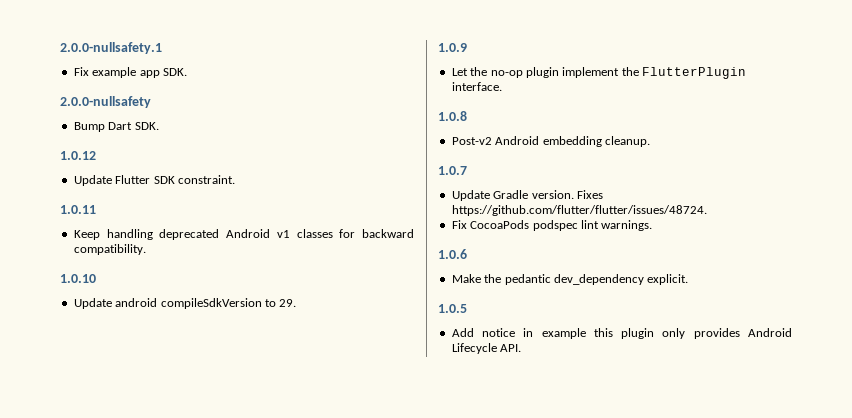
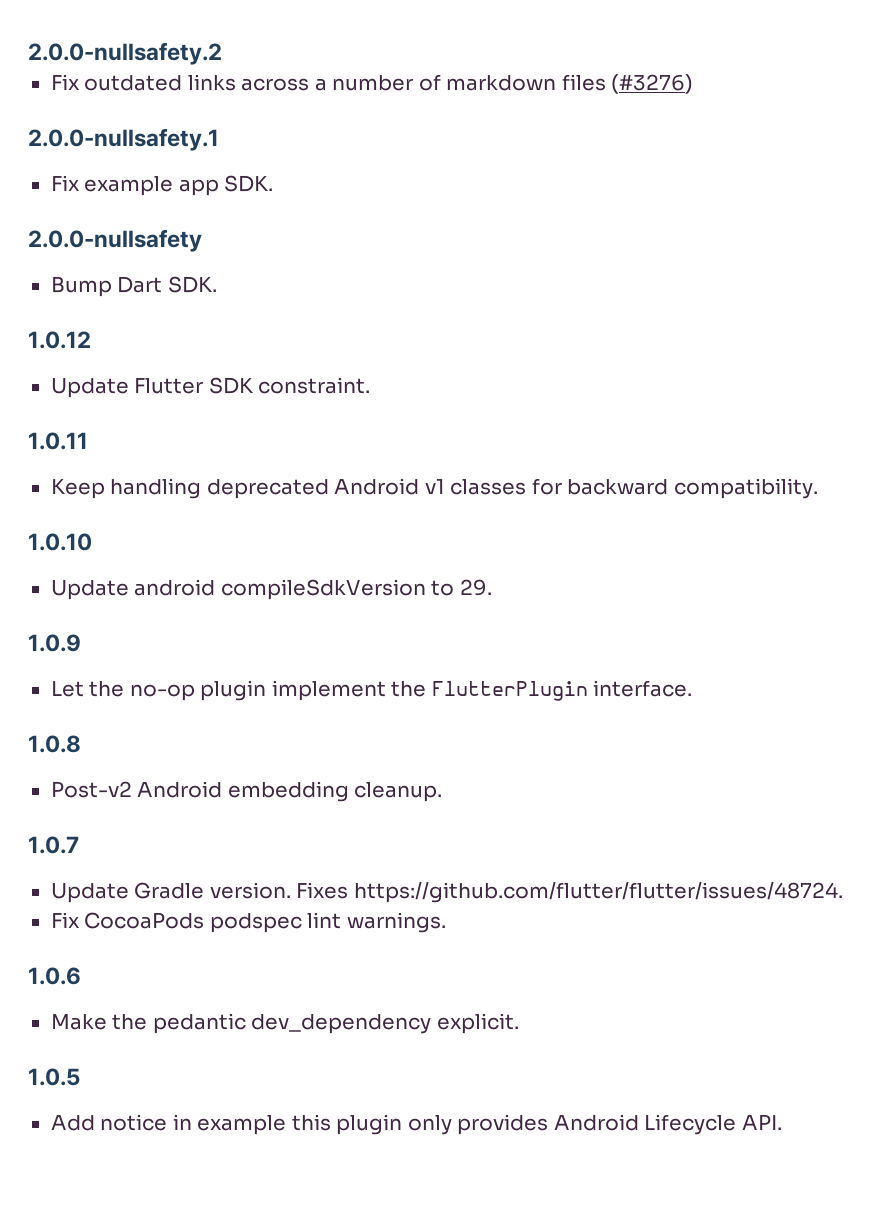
(60, 48) none -> [28,42,222,65] [50,74,694,94] 2.0.0-nullsafety.2 // Fix outdated links across a number of markdown files (#3276) //

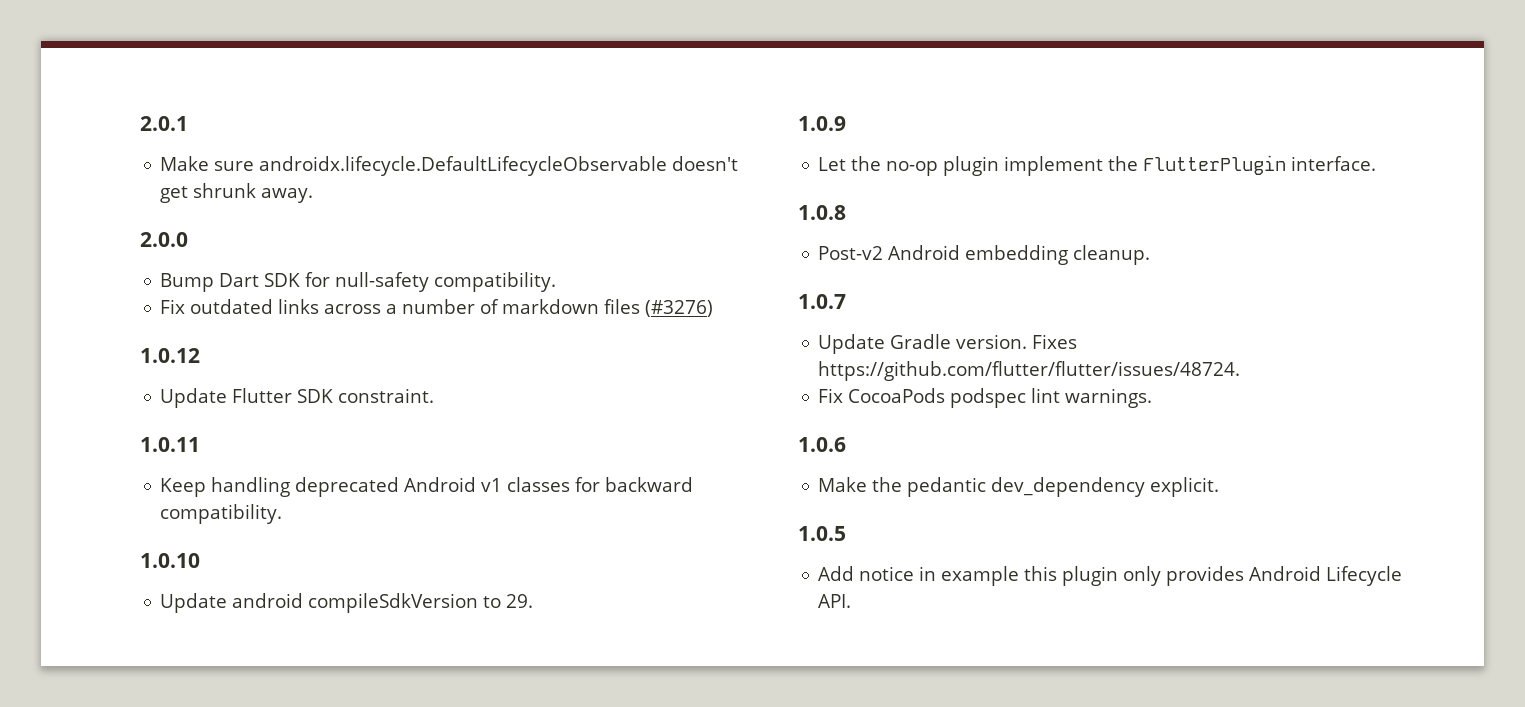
[28,42,222,65] 2.0.0-nullsafety.2 -> [140,116,188,131] [160,156,739,176] [160,183,314,203] [140,232,188,247] [160,272,557,292] 2.0.1 // Make sure androidx.lifecycle.DefaultLifecycleObservable doesn't get shrunk away. // 2.0.0 // Bump Dart SDK for null-safety compatibility.
[28,128,219,151] [50,175,274,196] [28,229,202,252] [50,276,217,297] // 2.0.0-nullsafety.1 // Fix example app SDK. // 2.0.0-nullsafety // Bump Dart SDK. -> (714, 308) none

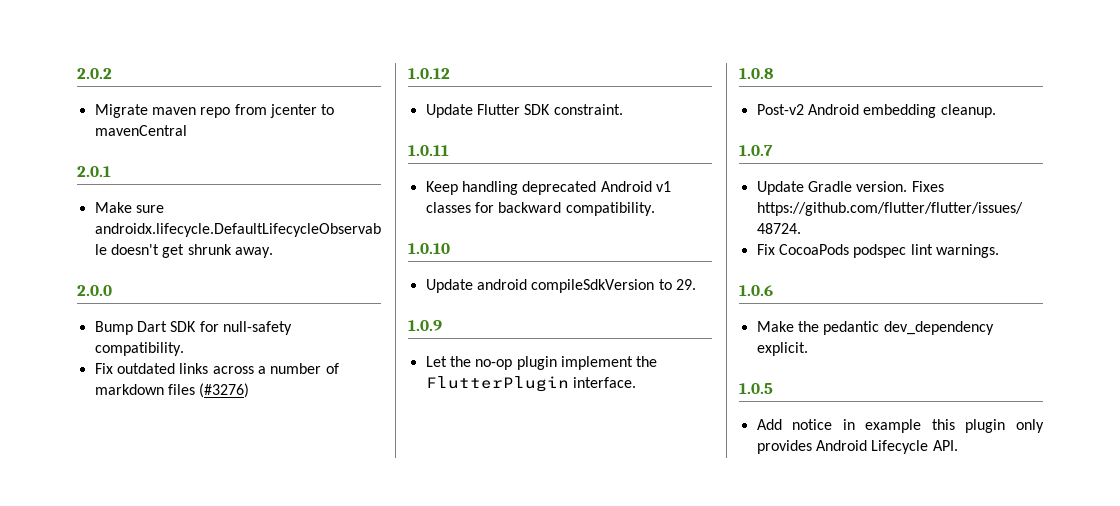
(140, 123) none -> [77,68,112,79] [94,104,335,118] [94,125,187,136] 2.0.2 // Migrate maven repo from jcenter to mavenCentral //

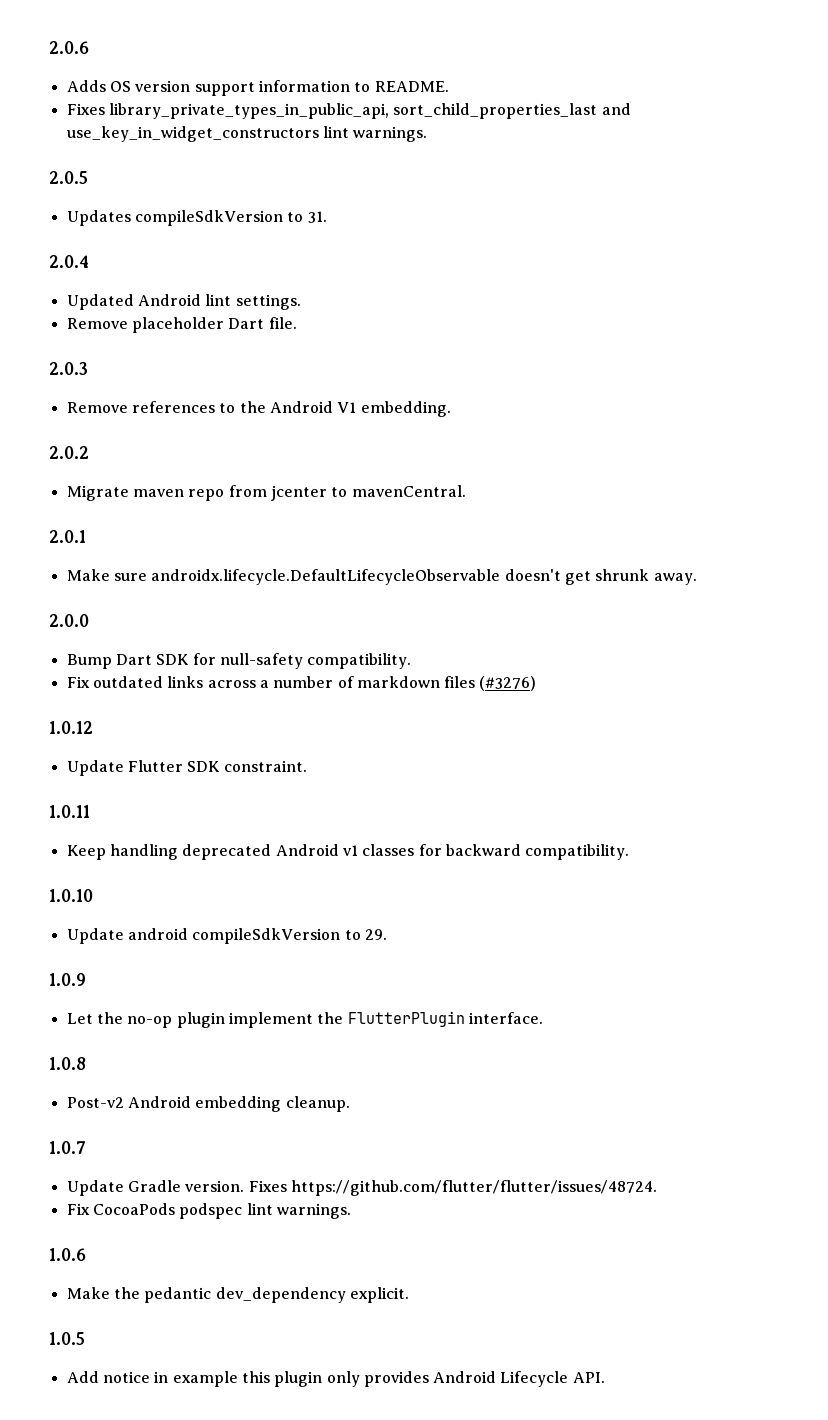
(77, 73) none -> [49,41,89,54] [66,80,449,96] [66,103,631,119] [66,126,428,142] [49,171,88,184] [66,210,327,226] [49,255,89,268] [66,294,301,310] [66,317,297,333] [49,362,88,375] [66,401,451,417] 2.0.6 // Adds OS version support information to README. // Fixes library_private_types_in_public_api, sort_child_properties_last and use_key_in_widget_constructors lint warnings. // 2.0.5 // Updates compileSdkVersion to 31. // 2.0.4 // Updated Android lint settings. // Remove placeholder Dart file. // 2.0.3 // Remove references to the Android V1 embedding. //
[94,125,187,136] mavenCentral -> [351,485,466,497] mavenCentral.

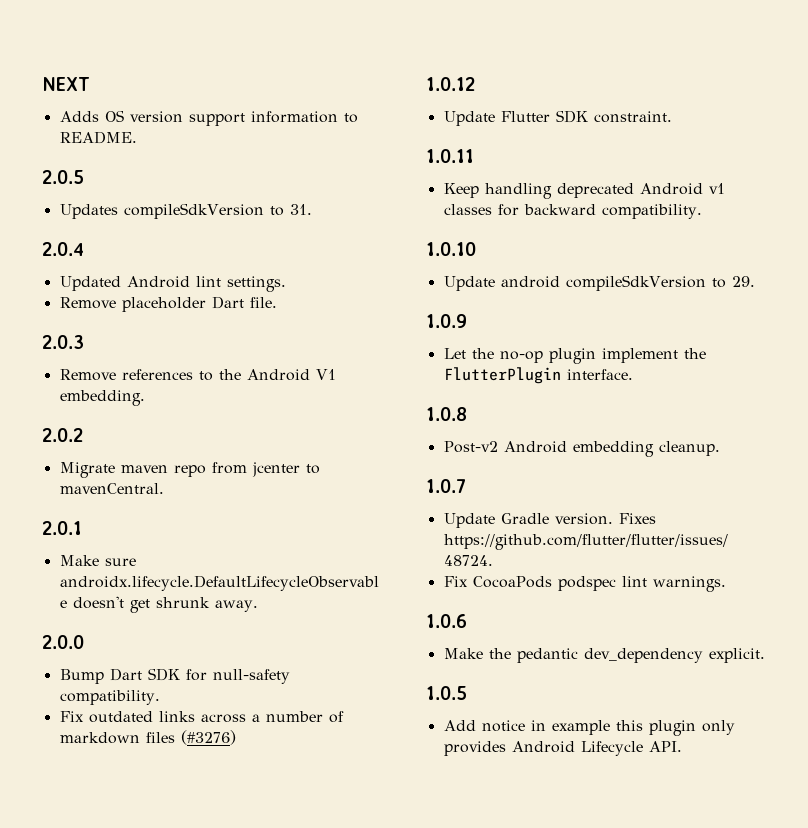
[49,41,89,54] 2.0.6 -> [42,77,90,91] NEXT
[66,103,631,119] [66,126,428,142] // Fixes library_private_types_in_public_api, sort_child_properties_last and use_key_in_widget_constructors lint warnings. -> (137, 137) none

